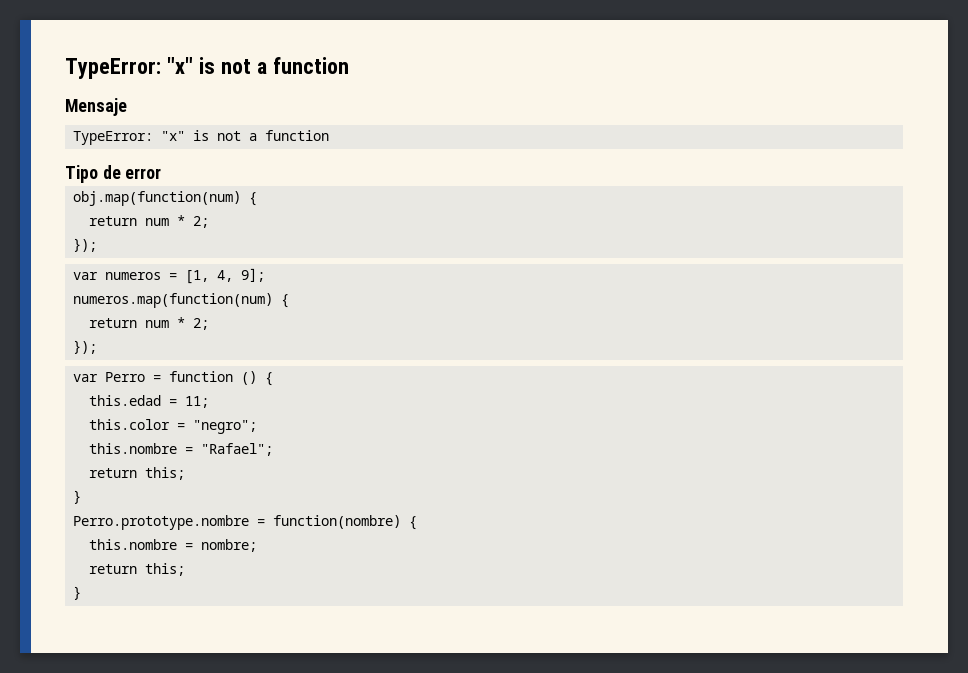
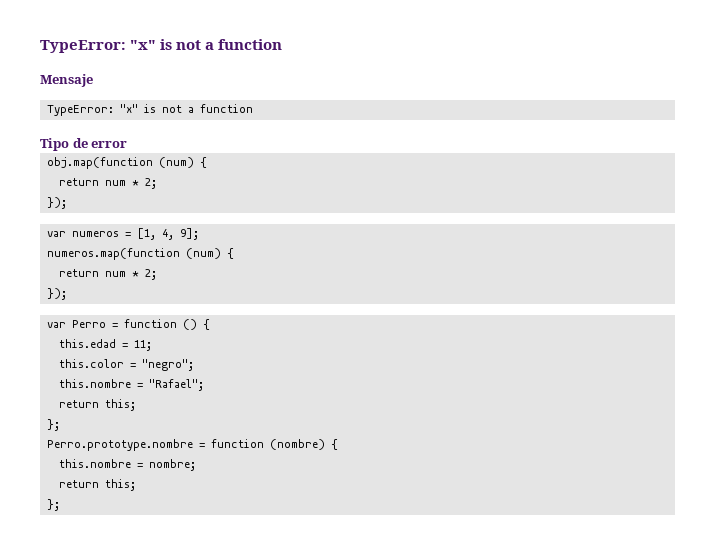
[73,191,242,206] obj.map(function(num) -> [46,157,194,169] obj.map(function (num)
[73,293,274,308] numeros.map(function(num) -> [46,248,221,260] numeros.map(function (num)
[73,490,82,504] } -> [46,419,60,431] };
[273,515,402,529] function(nombre) -> [210,439,325,450] function (nombre)
[73,586,82,600] } -> [46,499,60,511] };

